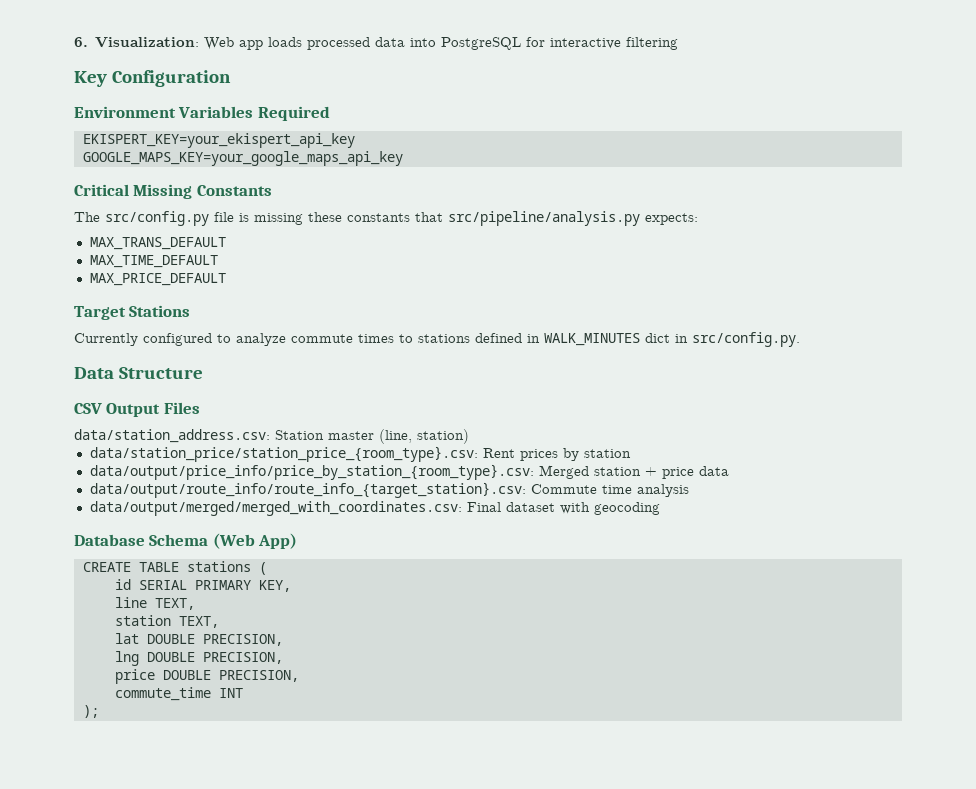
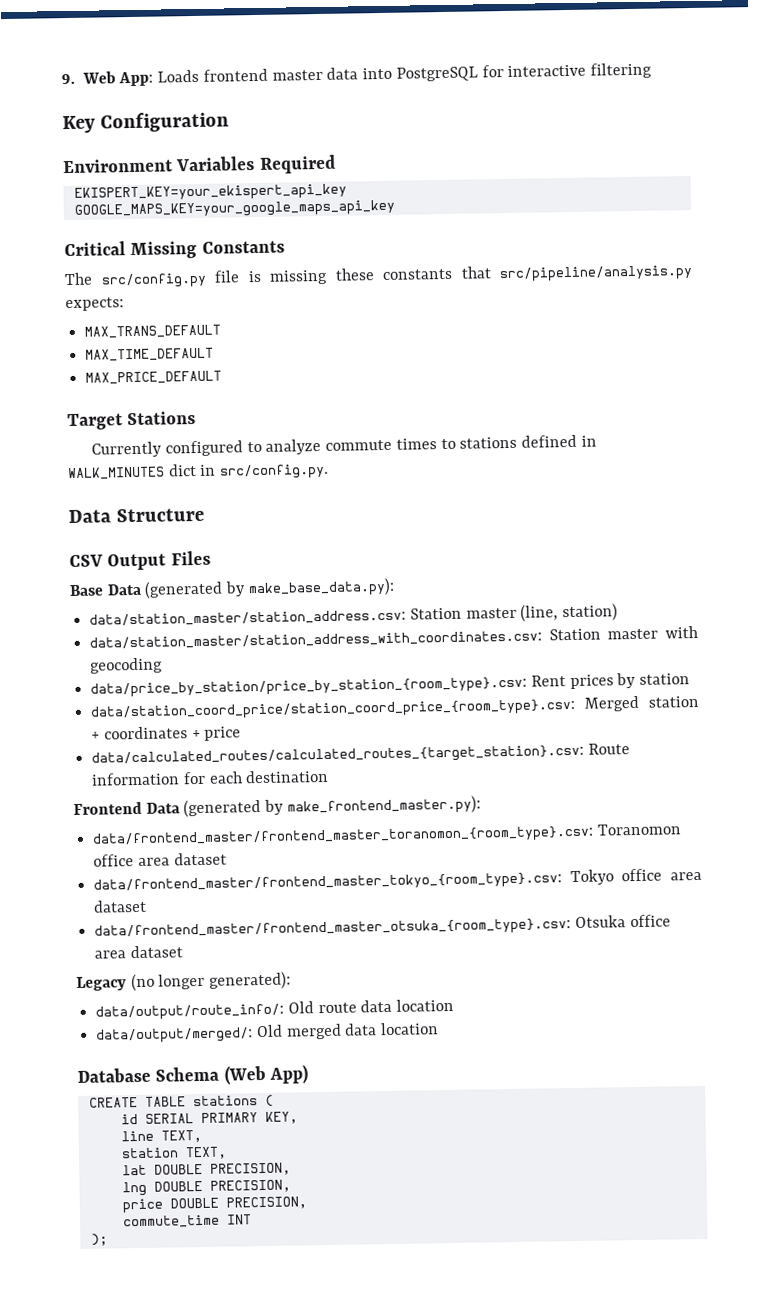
[74,37,371,50] 6. Visualization: Web app loads processed -> [61,68,323,87] 9. Web App: Loads frontend master
[74,429,469,444] [89,446,478,462] data/station_address.csv: Station master (line, station) // data/station_price/station_price_{room_type}.csv: -> [69,577,395,599] [89,603,619,627] [89,625,699,650] [90,657,164,674] [90,676,528,698] Base Data (generated by make_base_data.py): // data/station_master/station_address.csv: Station master (line, station) // data/station_master/station_address_with_coordinates.csv: Station master with geocoding // data/price_by_station/price_by_station_{room_type}.csv:
[89,464,534,480] data/output/price_info/price_by_station_{room_type}.csv: -> [90,698,576,721] data/station_coord_price/station_coord_price_{room_type}.csv:
[661,466,729,479] [89,482,689,498] [89,501,660,516] price data // data/output/route_info/route_info_{target_station}.csv: Commute time analysis // data/output/merged/merged_with_coordinates.csv: Final dataset with geocoding -> [103,726,242,741] [91,743,630,767] [91,769,330,786] [73,795,481,818] [92,823,681,848] [93,852,227,867] [93,868,703,894] [93,899,148,913] [94,914,671,940] [94,945,183,959] [76,971,292,992] [95,998,455,1021] [96,1022,440,1044] coordinates + price // data/calculated_routes/calculated_routes_{target_station}.csv: Route information for each destination // Frontend Data (generated by make_frontend_master.py): // data/frontend_master/frontend_master_toranomon_{room_type}.csv: Toranomon office area dataset // data/frontend_master/frontend_master_tokyo_{room_type}.csv: Tokyo office area dataset // data/frontend_master/frontend_master_otsuka_{room_type}.csv: Otsuka office area dataset // Legacy (no longer generated): // data/output/route_info/: Old route data location // data/output/merged/: Old merged data location

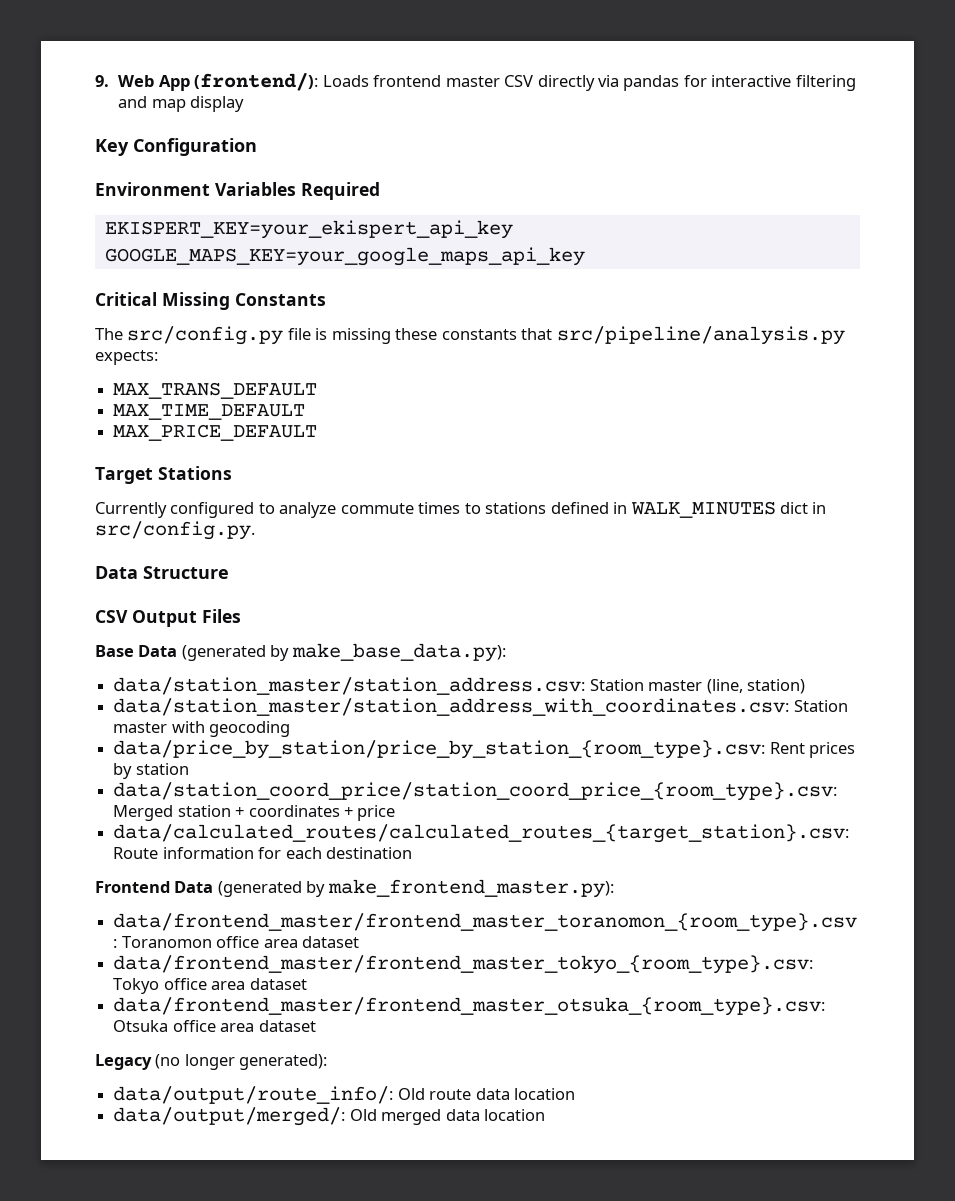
[118,71,154,87] App: -> [158,73,319,91] App (frontend/):
[326,66,478,82] data into PostgreSQL -> [504,75,680,91] CSV directly via pandas
(653, 70) none -> [118,96,245,112] and map display
[77,1064,308,1085] [88,1094,274,1108] [120,1111,298,1125] [120,1129,202,1143] [120,1146,227,1160] [121,1162,291,1176] [121,1179,291,1197] [121,1196,307,1214] [122,1214,252,1229] [90,1233,108,1246] // Database Schema (Web App) // CREATE TABLE stations ( // id SERIAL PRIMARY KEY, // line TEXT, // station TEXT, // lat DOUBLE PRECISION, // lng DOUBLE PRECISION, // price DOUBLE PRECISION, // commute_time INT // ); -> (545, 1115) none

